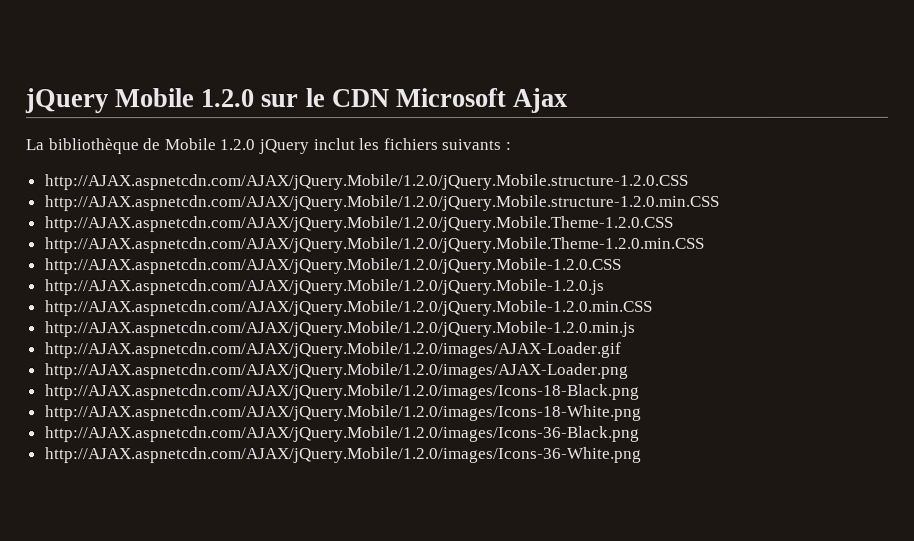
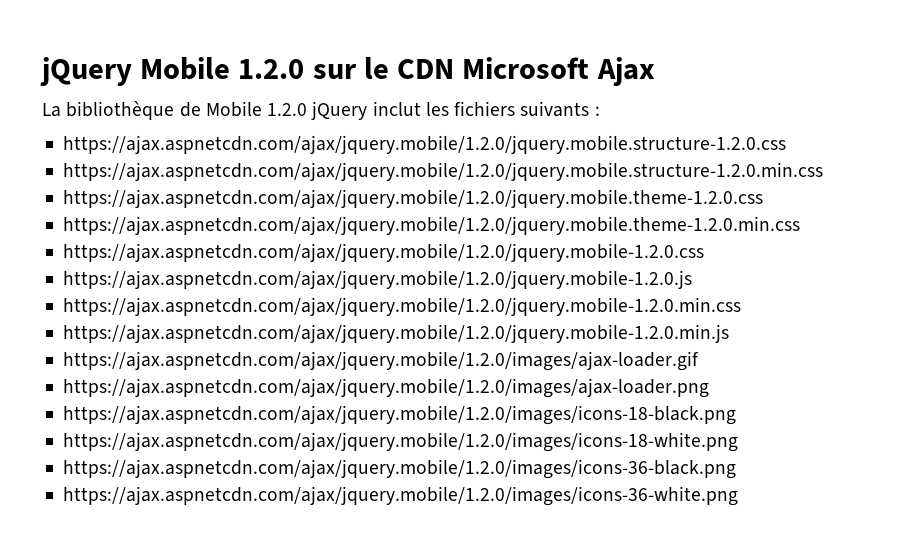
[43,173,688,191] [43,194,719,212] [43,215,673,233] [43,236,704,254] [43,257,622,275] [44,278,605,296] [44,299,653,317] [44,320,636,338] [44,341,622,359] [44,362,629,380] [44,383,640,401] [44,404,642,422] [44,425,640,443] [44,446,642,464] http://AJAX.aspnetcdn.com/AJAX/jQuery.Mobile/1.2.0/jQuery.Mobile.structure-1.2.0.CSS // http://AJAX.aspnetcdn.com/AJAX/jQuery.Mobile/1.2.0/jQuery.Mobile.structure-1.2.0.min.CSS // http://AJAX.aspnetcdn.com/AJAX/jQuery.Mobile/1.2.0/jQuery.Mobile.Theme-1.2.0.CSS // http://AJAX.aspnetcdn.com/AJAX/jQuery.Mobile/1.2.0/jQuery.Mobile.Theme-1.2.0.min.CSS // http://AJAX.aspnetcdn.com/AJAX/jQuery.Mobile/1.2.0/jQuery.Mobile-1.2.0.CSS // http://AJAX.aspnetcdn.com/AJAX/jQuery.Mobile/1.2.0/jQuery.Mobile-1.2.0.js // http://AJAX.aspnetcdn.com/AJAX/jQuery.Mobile/1.2.0/jQuery.Mobile-1.2.0.min.CSS // http://AJAX.aspnetcdn.com/AJAX/jQuery.Mobile/1.2.0/jQuery.Mobile-1.2.0.min.js // http://AJAX.aspnetcdn.com/AJAX/jQuery.Mobile/1.2.0/images/AJAX-Loader.gif // http://AJAX.aspnetcdn.com/AJAX/jQuery.Mobile/1.2.0/images/AJAX-Loader.png // http://AJAX.aspnetcdn.com/AJAX/jQuery.Mobile/1.2.0/images/Icons-18-Black.png // http://AJAX.aspnetcdn.com/AJAX/jQuery.Mobile/1.2.0/images/Icons-18-White.png // http://AJAX.aspnetcdn.com/AJAX/jQuery.Mobile/1.2.0/images/Icons-36-Black.png // http://AJAX.aspnetcdn.com/AJAX/jQuery.Mobile/1.2.0/images/Icons-36-White.png -> [63,135,787,154] [63,162,824,181] [63,189,764,208] [63,216,801,235] [63,243,705,262] [63,270,693,289] [63,297,742,316] [63,324,730,343] [63,351,700,371] [63,378,710,398] [63,405,737,425] [63,432,739,452] [63,459,737,479] [63,486,739,506] https://ajax.aspnetcdn.com/ajax/jquery.mobile/1.2.0/jquery.mobile.structure-1.2.0.css // https://ajax.aspnetcdn.com/ajax/jquery.mobile/1.2.0/jquery.mobile.structure-1.2.0.min.css // https://ajax.aspnetcdn.com/ajax/jquery.mobile/1.2.0/jquery.mobile.theme-1.2.0.css // https://ajax.aspnetcdn.com/ajax/jquery.mobile/1.2.0/jquery.mobile.theme-1.2.0.min.css // https://ajax.aspnetcdn.com/ajax/jquery.mobile/1.2.0/jquery.mobile-1.2.0.css // https://ajax.aspnetcdn.com/ajax/jquery.mobile/1.2.0/jquery.mobile-1.2.0.js // https://ajax.aspnetcdn.com/ajax/jquery.mobile/1.2.0/jquery.mobile-1.2.0.min.css // https://ajax.aspnetcdn.com/ajax/jquery.mobile/1.2.0/jquery.mobile-1.2.0.min.js // https://ajax.aspnetcdn.com/ajax/jquery.mobile/1.2.0/images/ajax-loader.gif // https://ajax.aspnetcdn.com/ajax/jquery.mobile/1.2.0/images/ajax-loader.png // https://ajax.aspnetcdn.com/ajax/jquery.mobile/1.2.0/images/icons-18-black.png // https://ajax.aspnetcdn.com/ajax/jquery.mobile/1.2.0/images/icons-18-white.png // https://ajax.aspnetcdn.com/ajax/jquery.mobile/1.2.0/images/icons-36-black.png // https://ajax.aspnetcdn.com/ajax/jquery.mobile/1.2.0/images/icons-36-white.png

